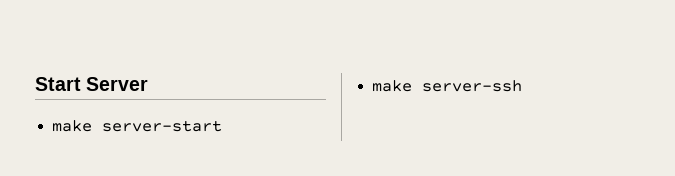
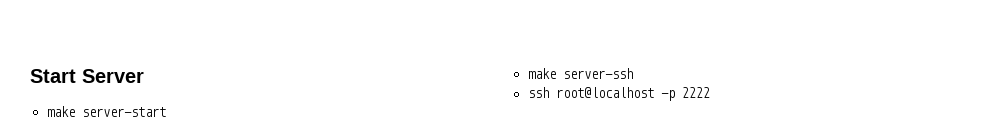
(523, 86) none -> [527,87,710,101] // ssh root@localhost -p 2222

